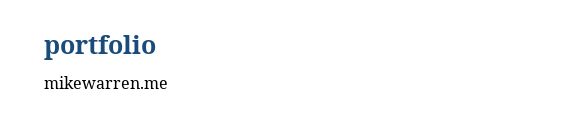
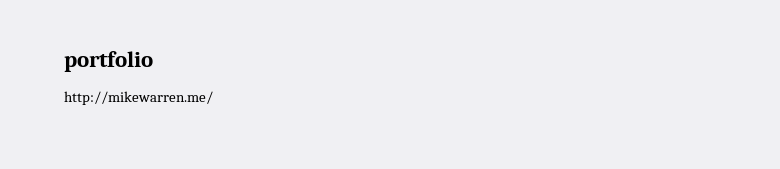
[44,76,168,89] mikewarren.me -> [64,91,213,105] http://mikewarren.me/

